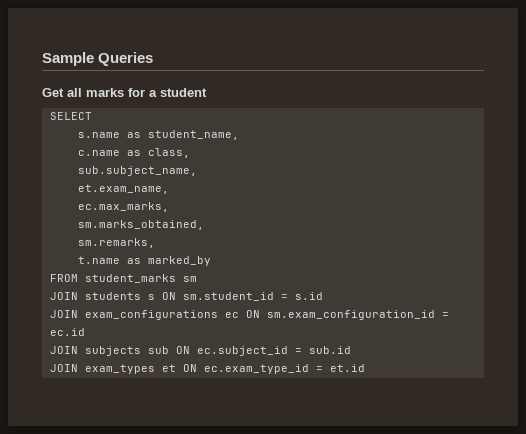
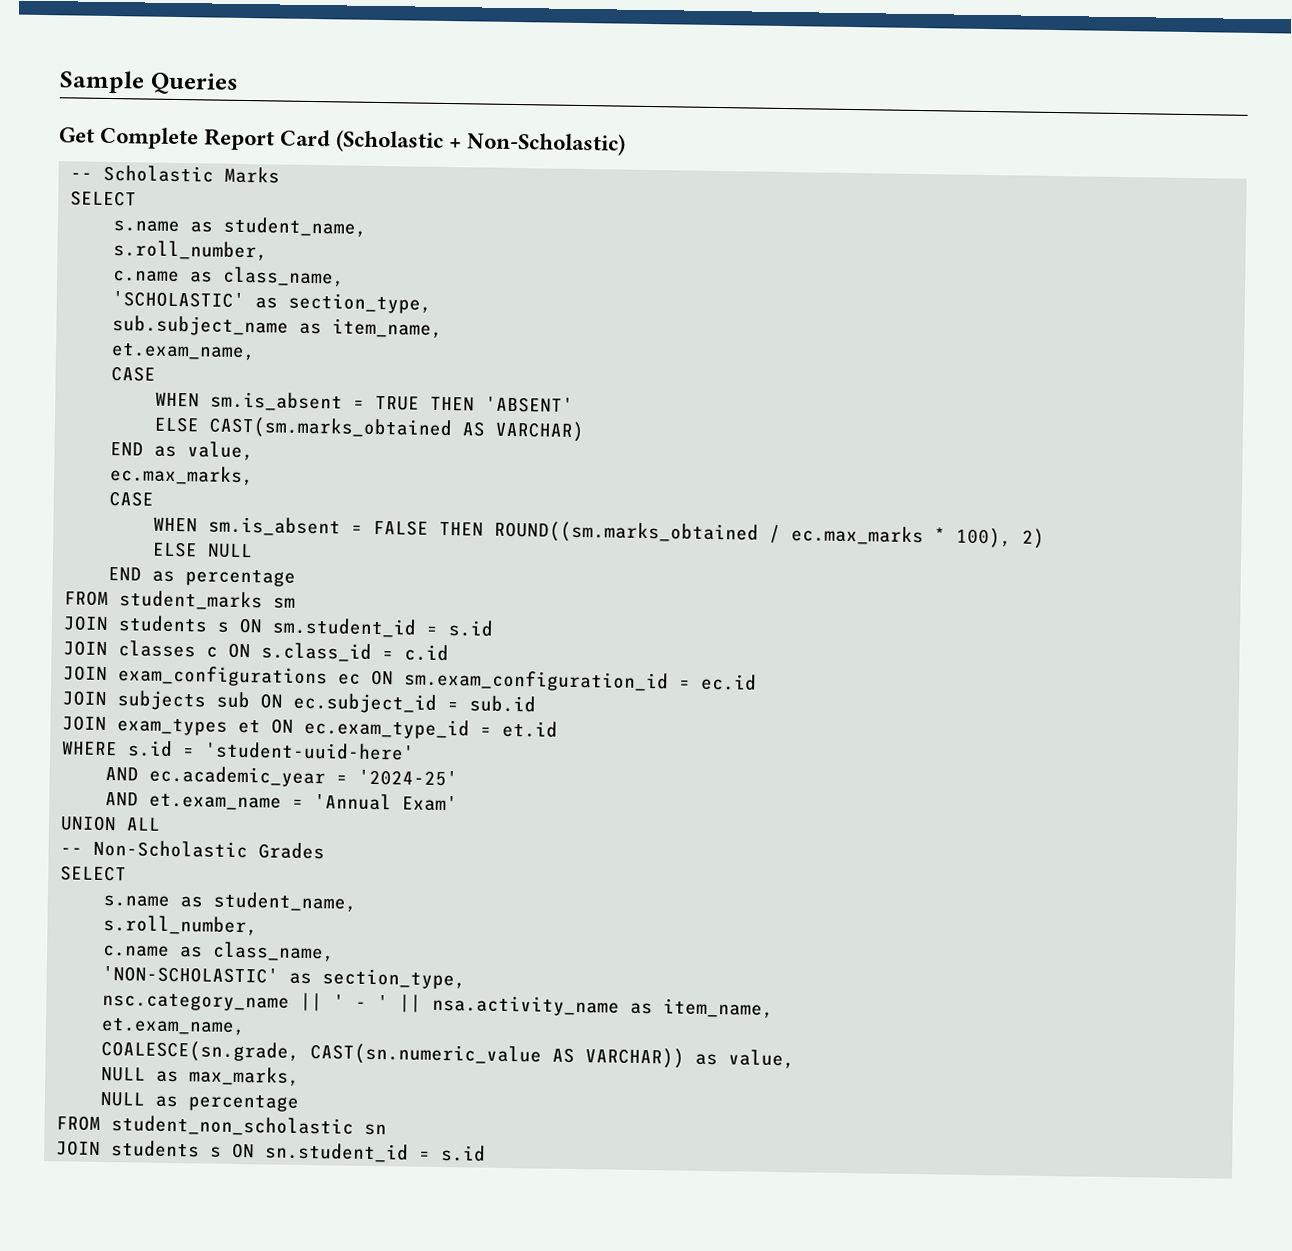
[67,88,207,97] [49,112,92,120] [77,130,239,140] [77,148,190,158] [77,166,197,176] [77,184,169,194] [77,202,169,212] [77,220,204,230] [77,238,155,248] [77,256,211,266] all marks for a student // SELECT // s.name as student_name, // c.name as class, // sub.subject_name, // et.exam_name, // ec.max_marks, // sm.marks_obtained, // sm.remarks, // t.name as marked_by -> [100,126,627,156] [70,164,280,184] [70,190,137,207] [113,216,368,237] [113,240,268,261] [113,266,345,287] [112,291,432,314] [112,315,443,338] [111,342,256,361] [111,366,156,382] [155,391,574,413] [154,416,585,443] [110,441,254,461] [110,465,254,486] [109,491,154,507] [153,516,1045,549] [152,541,253,559] [108,567,296,587] Complete Report Card (Scholastic + Non-Scholastic) // -- Scholastic Marks // SELECT // s.name as student_name, // s.roll_number, // c.name as class_name, // 'SCHOLASTIC' as section_type, // sub.subject_name as item_name, // et.exam_name, // CASE // WHEN sm.is_absent = TRUE THEN 'ABSENT' // ELSE CAST(sm.marks_obtained AS VARCHAR) // END as value, // ec.max_marks, // CASE // WHEN sm.is_absent = FALSE THEN ROUND((sm.marks_obtained / ec.max_marks * 100), 2) // ELSE NULL // END as percentage
(323, 296) none -> [63,640,449,662] // JOIN classes c ON s.class_id = c.id
(365, 368) none -> [62,740,415,761] [105,765,458,788] [105,791,458,812] [60,815,161,832] [60,839,325,860] [60,865,127,882] [103,891,357,912] [103,914,258,936] [103,941,335,962] [102,965,466,990] [102,991,774,1018] [101,1016,246,1036] [101,1039,795,1069] [101,1066,300,1086] [100,1091,299,1112] [56,1115,387,1137] [56,1140,486,1163] // WHERE s.id = 'student-uuid-here' // AND ec.academic_year = '2024-25' // AND et.exam_name = 'Annual Exam' // UNION ALL // -- Non-Scholastic Grades // SELECT // s.name as student_name, // s.roll_number, // c.name as class_name, // 'NON-SCHOLASTIC' as section_type, // nsc.category_name || ' - ' || nsa.activity_name as item_name, // et.exam_name, // COALESCE(sn.grade, CAST(sn.numeric_value AS VARCHAR)) as value, // NULL as max_marks, // NULL as percentage // FROM student_non_scholastic sn // JOIN students s ON sn.student_id = s.id

